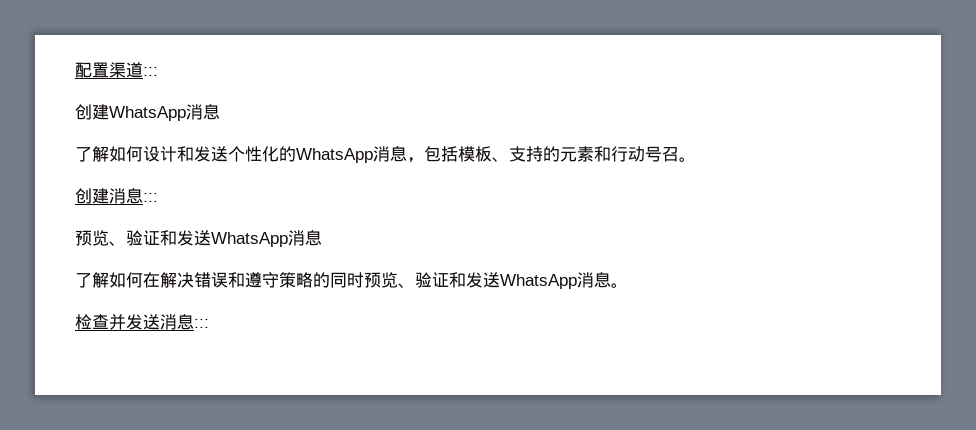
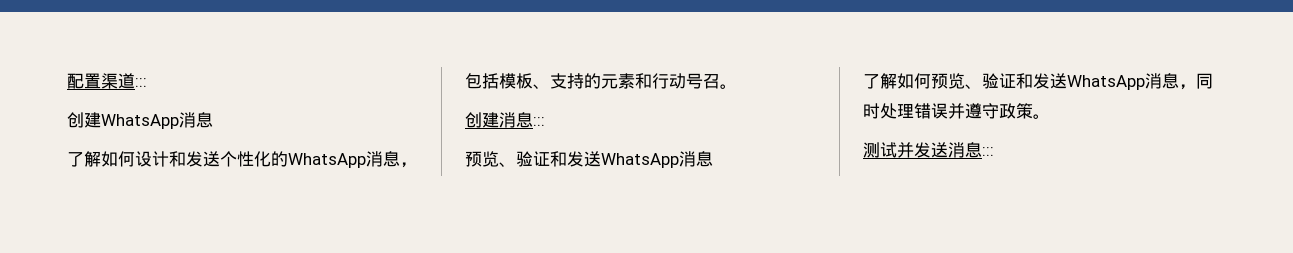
[143,272,628,289] [75,314,109,330] 在解决错误和遵守策略的同时预览、验证和发送WhatsApp消息。 // 检查 -> [931,73,1213,90] [863,103,1050,119] [863,142,897,158] 预览、验证和发送WhatsApp消息，同时处理错误并遵守政策。 // 测试

